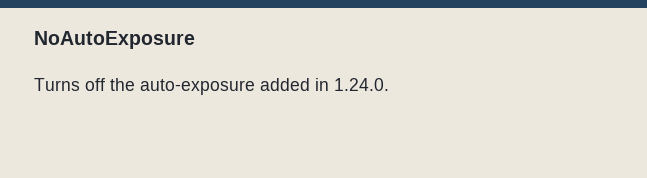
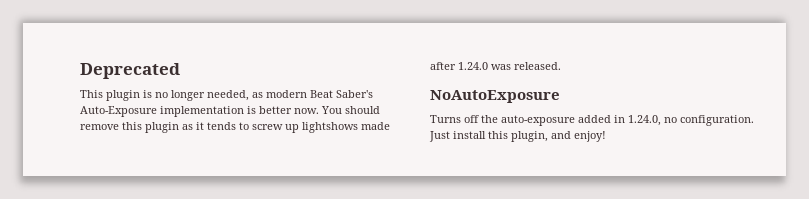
(34, 40) none -> [80,63,180,79] [80,90,373,101] [80,106,380,117] [80,122,390,133] [430,62,561,70] Deprecated // This plugin is no longer needed, as modern Beat Saber's Auto-Exposure implementation is better now. You should remove this plugin as it tends to screw up lightshows made after 1.24.0 was released. //
[334,78,389,91] 1.24.0. -> [628,115,754,126] [429,131,606,142] 1.24.0, no configuration. Just install this plugin, and enjoy!

